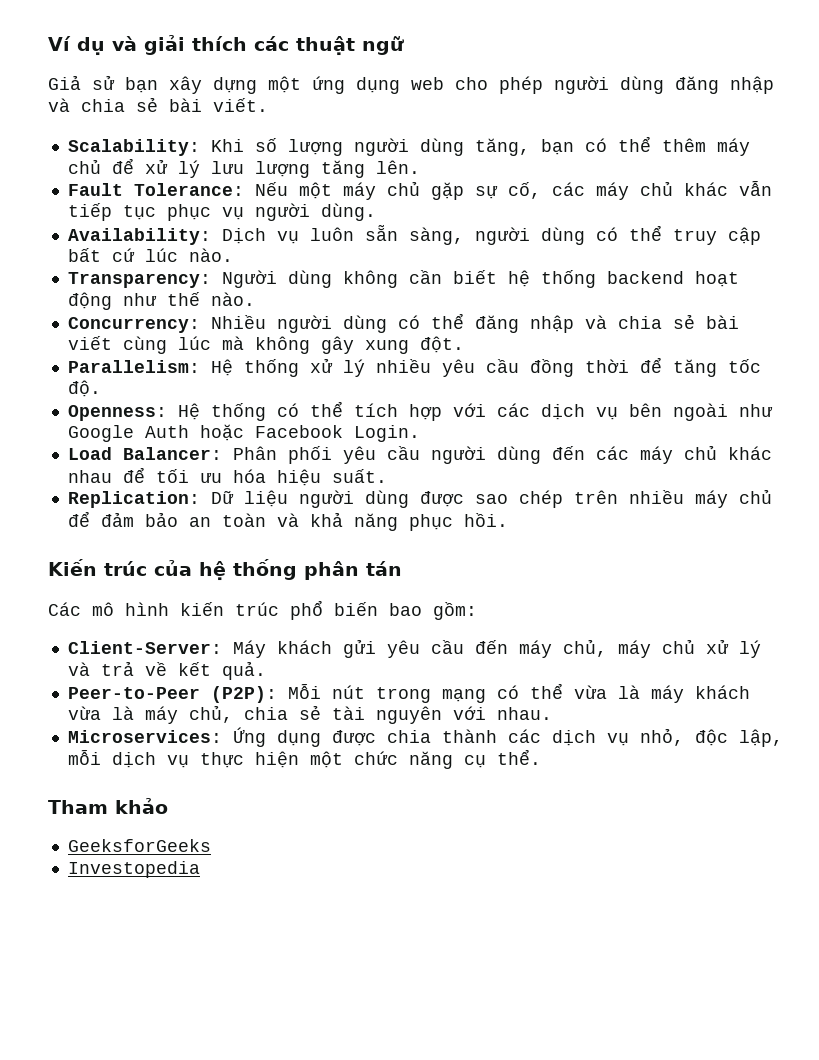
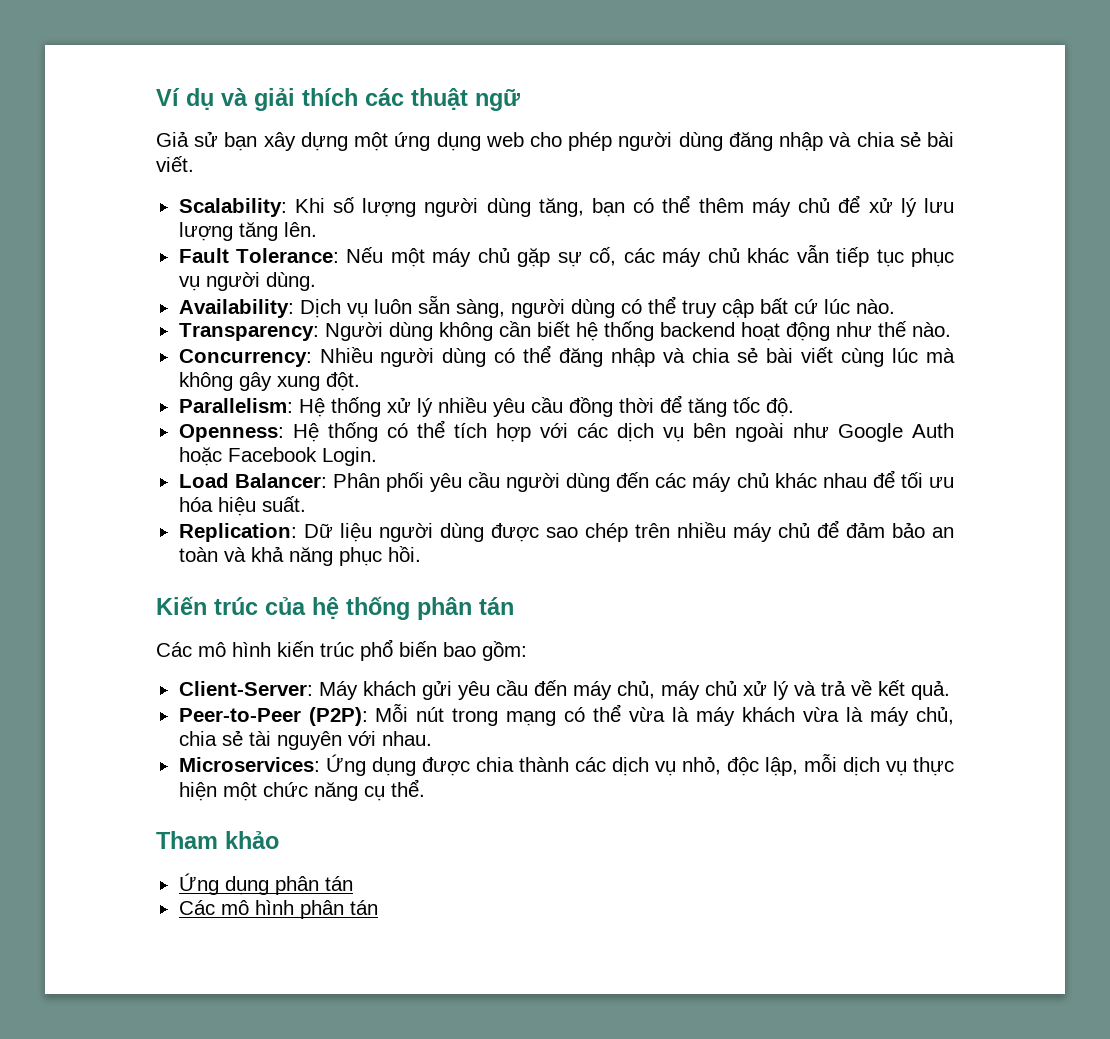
[67,839,211,852] [67,861,200,878] GeeksforGeeks // Investopedia -> [178,873,353,895] [178,900,378,919] Ứng dụng phân tán // Các mô hình phân tán

